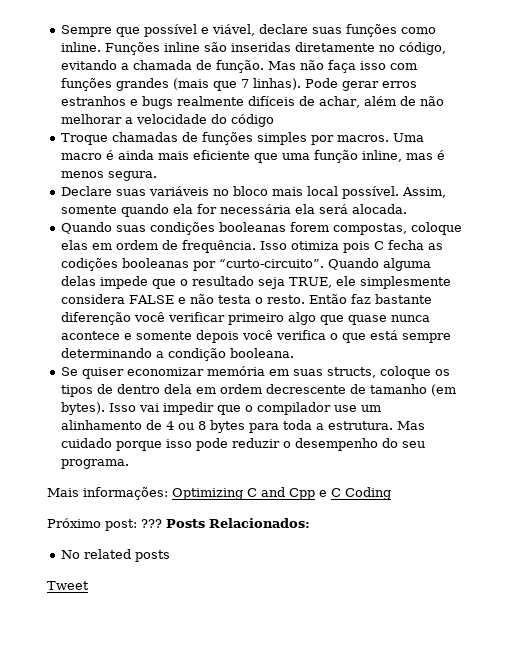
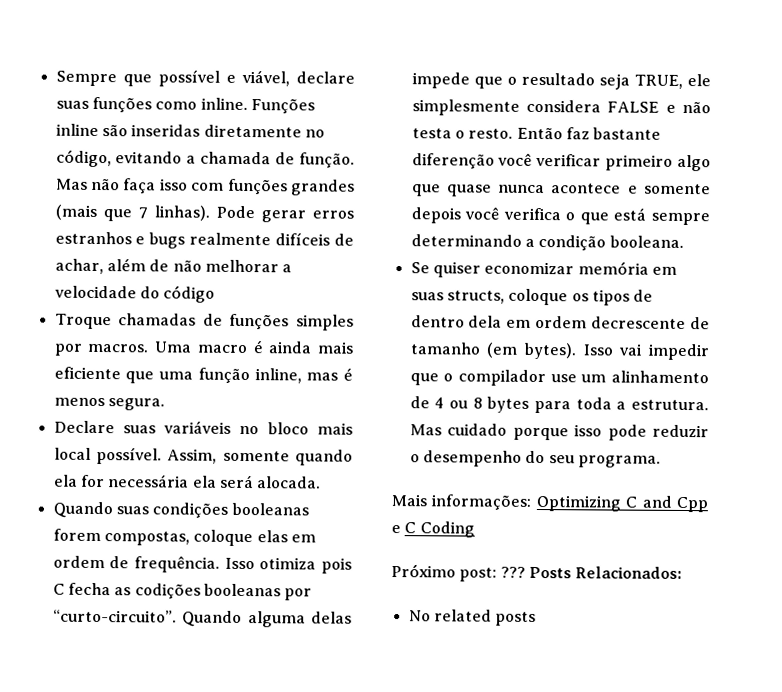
[47,581,89,590] // Tweet -> (537, 618) none

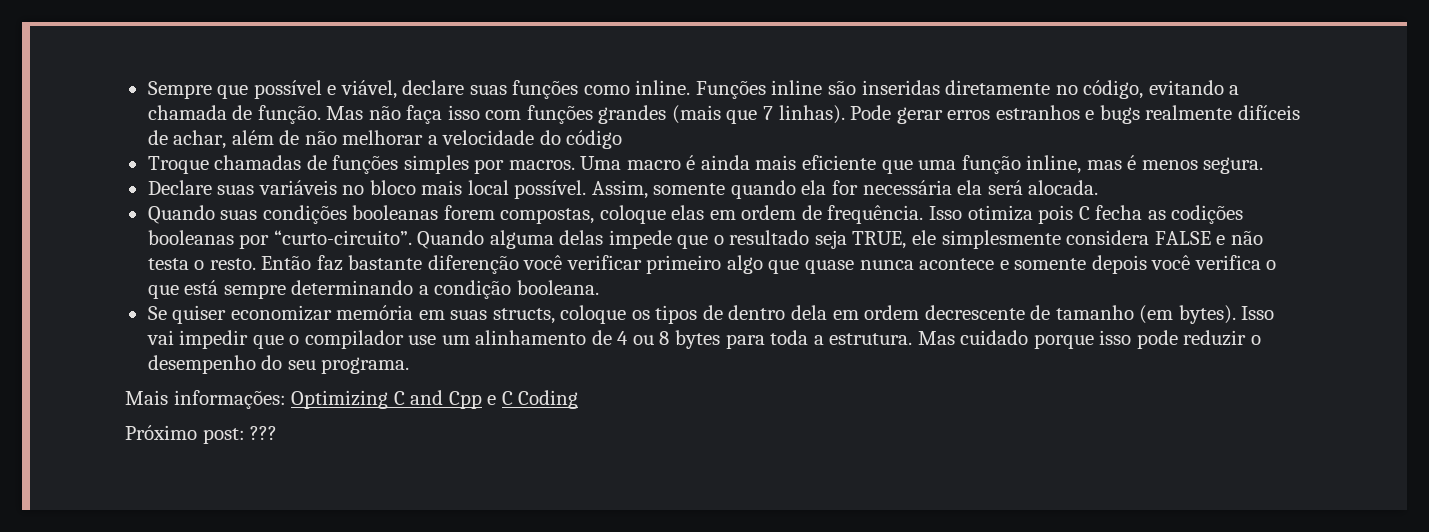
[528,566,683,579] [408,609,537,626] Posts Relacionados: // No related posts -> (278, 433) none

